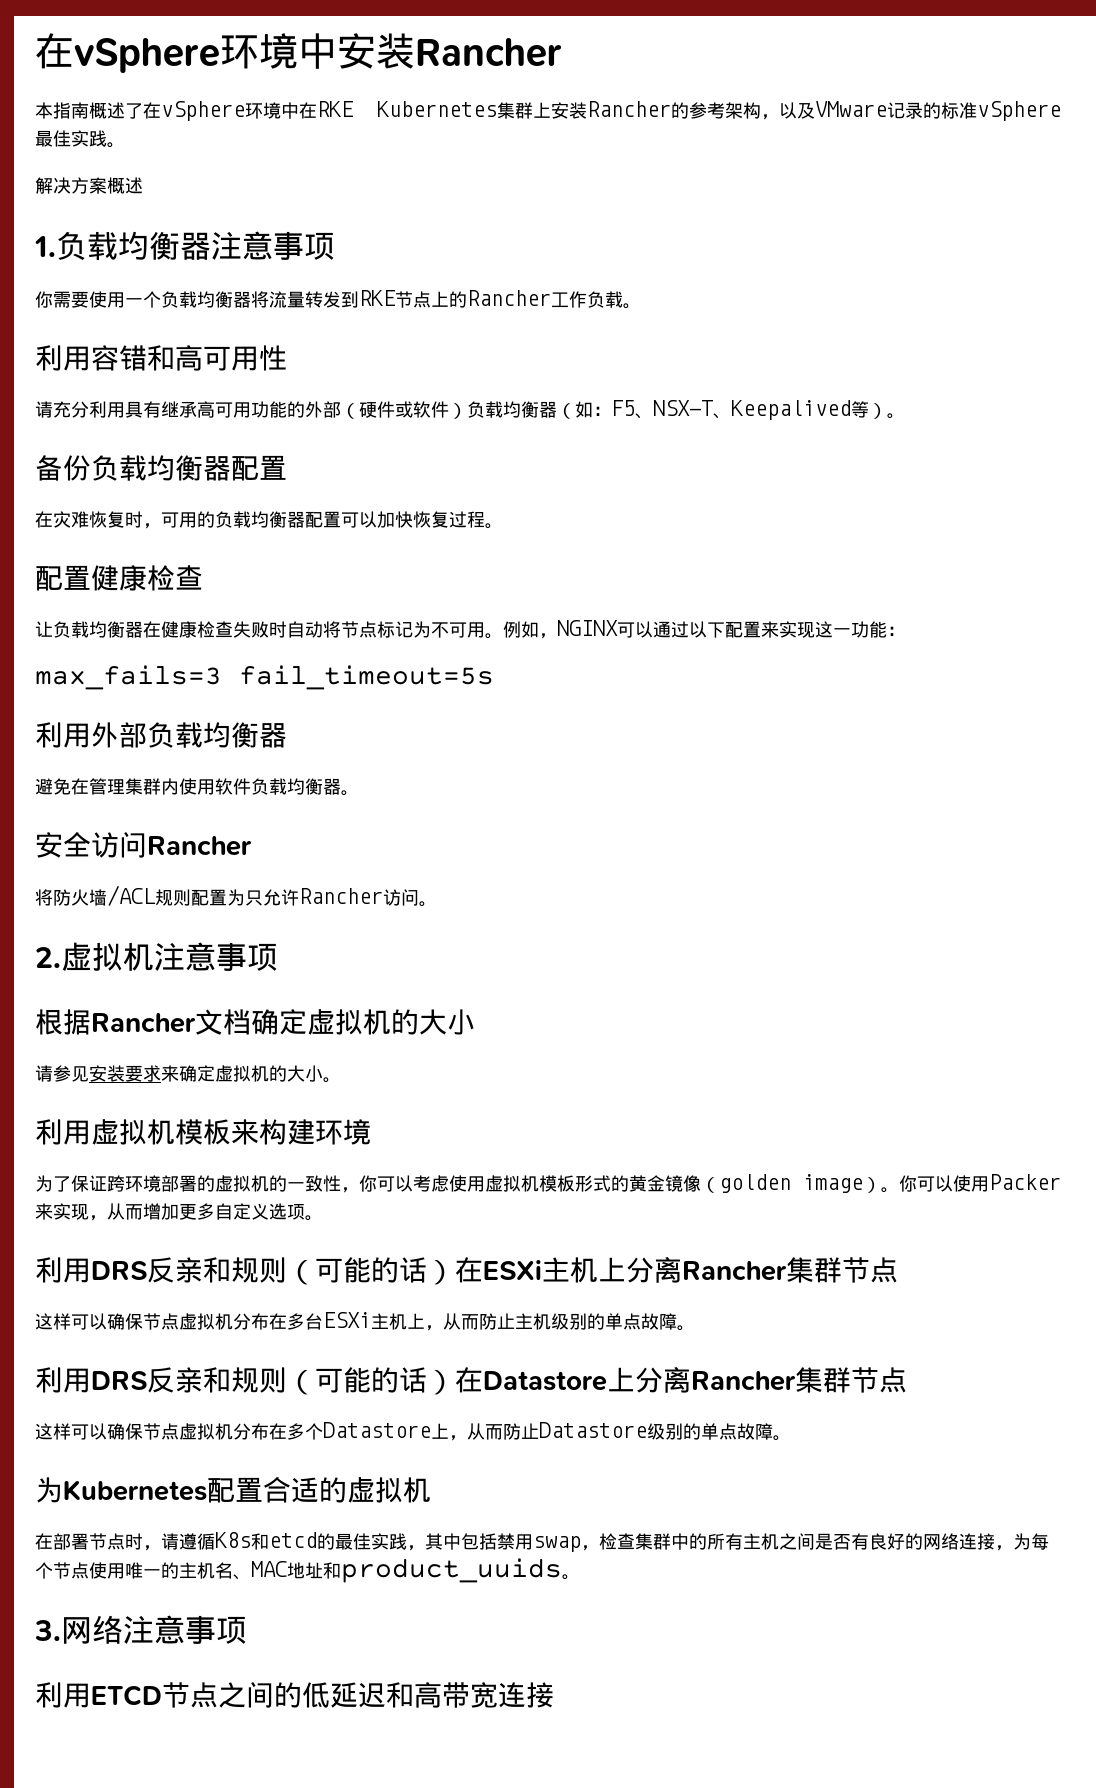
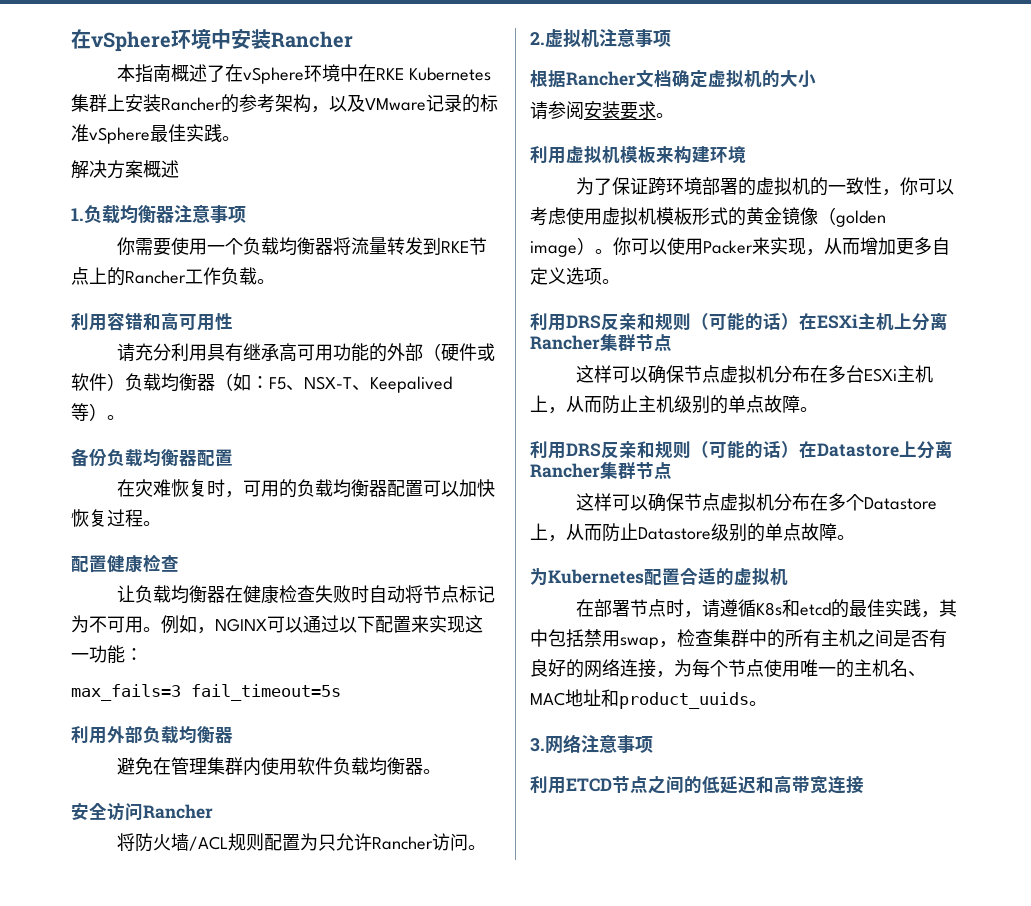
[71,1066,89,1082] 见 -> [566,101,584,119] 阅
[161,1065,323,1082] 来确定虚拟机的大小 -> (656, 110) none

